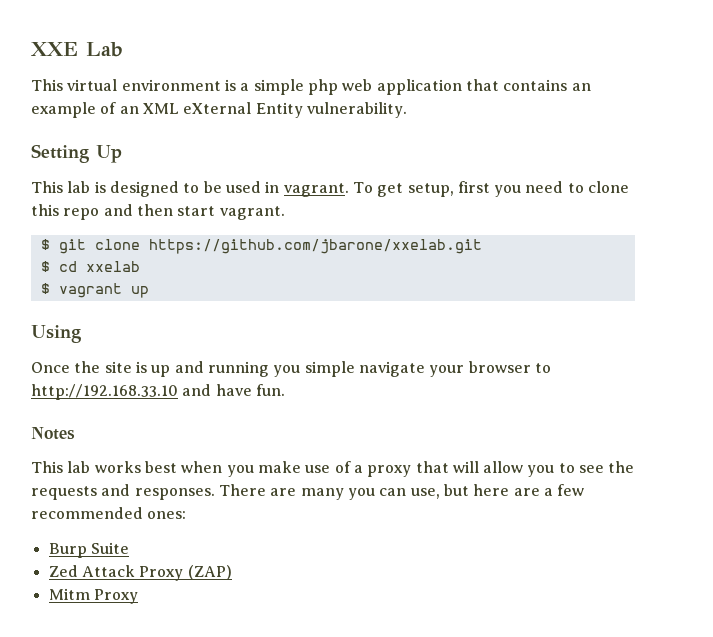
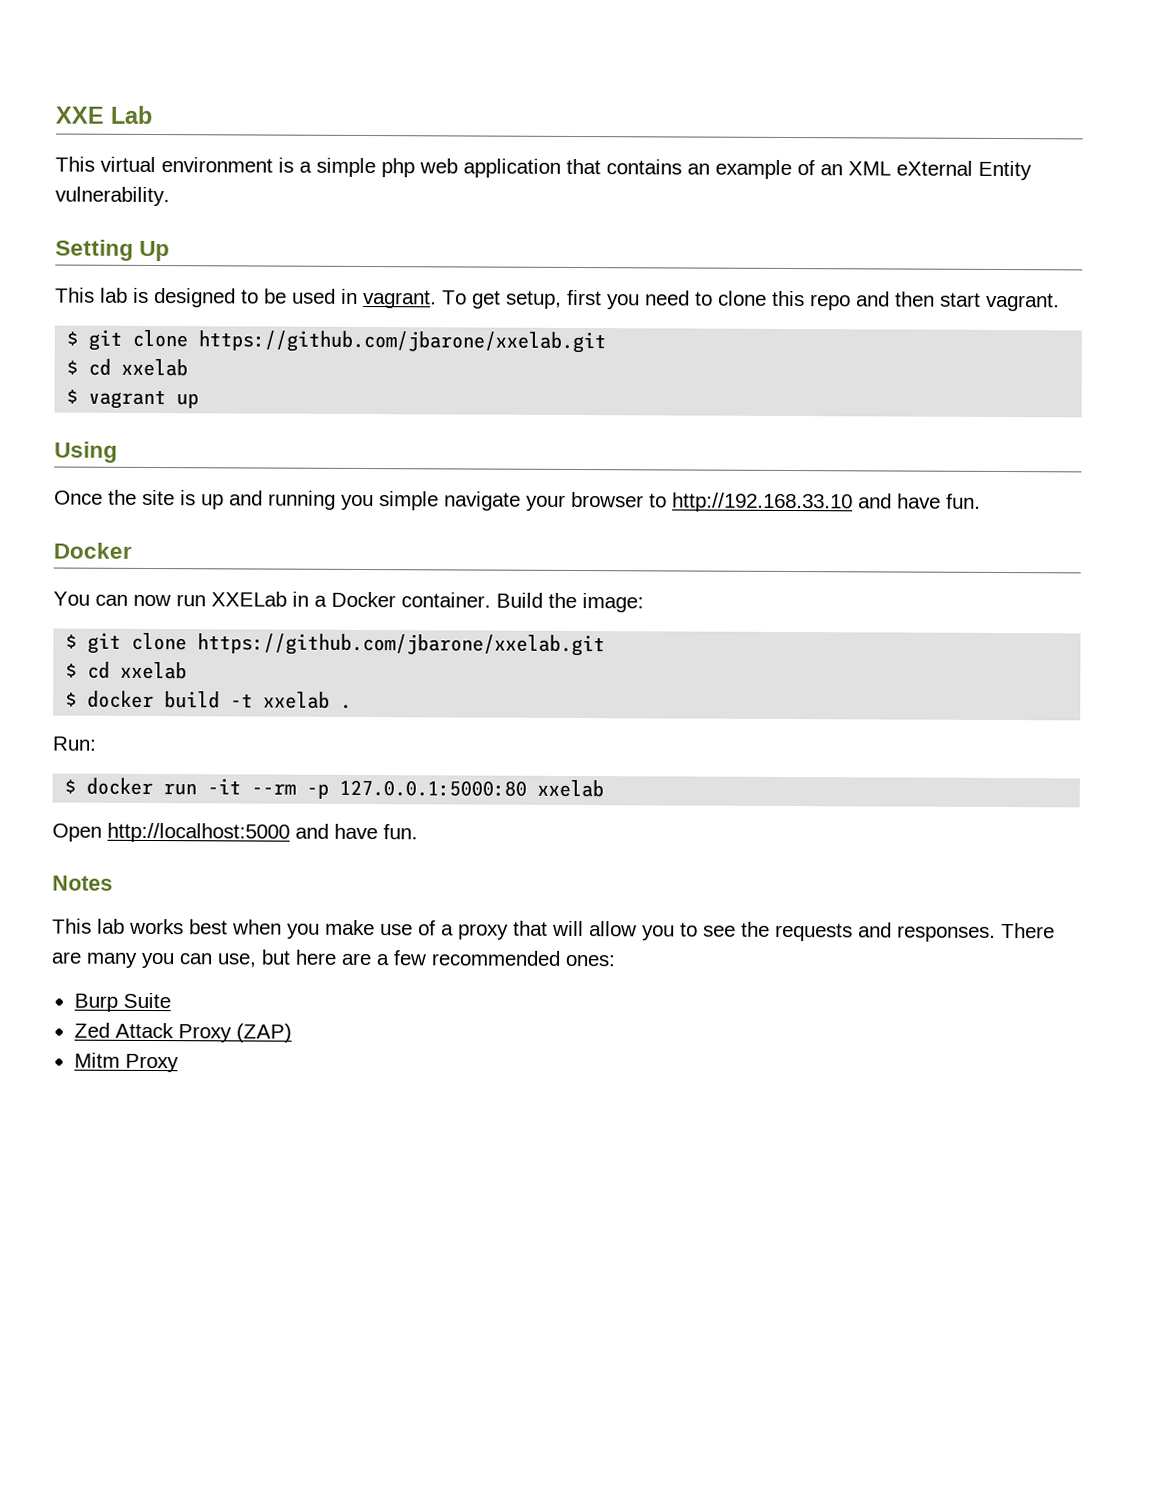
(285, 390) none -> [53,542,132,559] [53,591,644,613] [65,632,606,657] [65,661,188,680] [65,690,353,709] [52,736,97,751] [64,777,605,799] [52,822,418,843] // Docker // You can now run XXELab in a Docker container. Build the image: // $ git clone https://github.com/jbarone/xxelab.git // $ cd xxelab // $ docker build -t xxelab . // Run: // $ docker run -it --rm -p 127.0.0.1:5000:80 xxelab // Open http://localhost:5000 and have fun.

